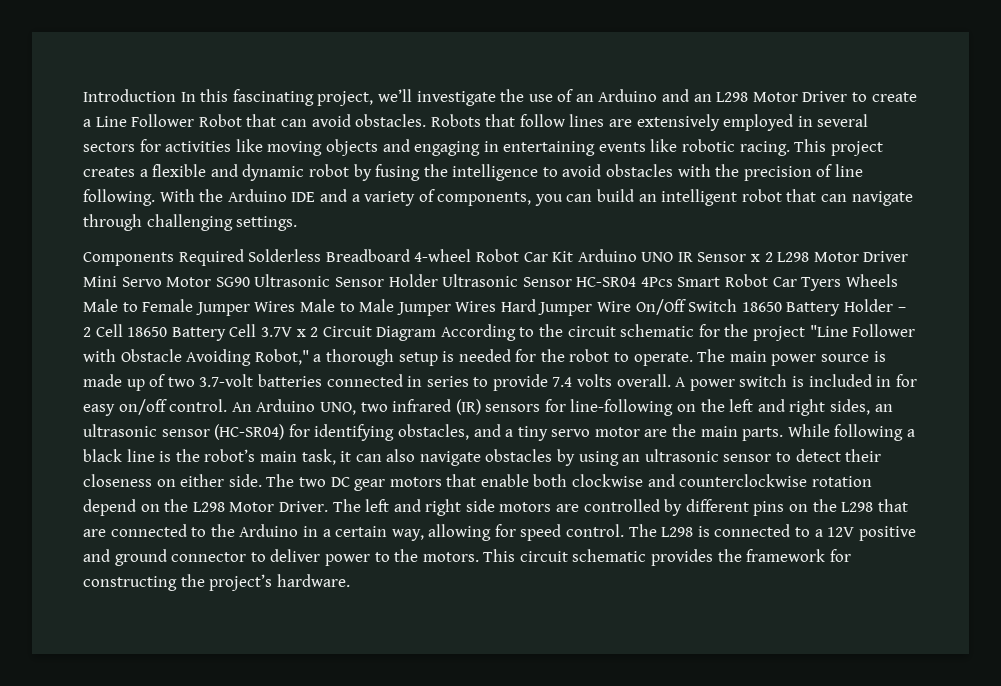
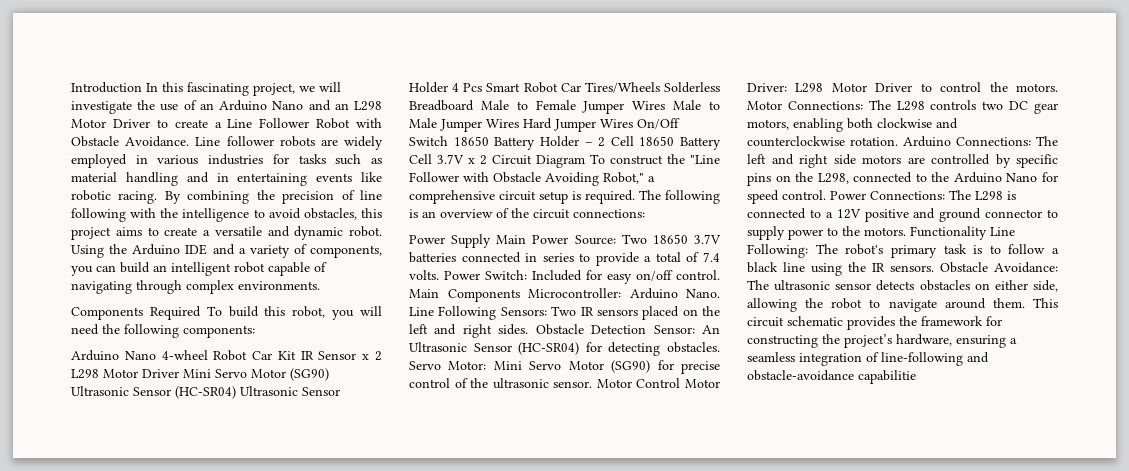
[377,89,412,102] we’ll -> [299,82,341,92] we will
(658, 95) none -> [272,101,304,110] Nano
[246,114,869,131] [83,139,481,156] that can avoid obstacles. Robots that follow lines are extensively employed in several sectors for activities like moving objects and engaging -> [356,118,382,128] [71,136,383,150] [71,154,383,168] [71,172,209,186] with Obstacle Avoidance. Line follower robots are widely employed in various industries for tasks such as material handling and
[794,139,883,156] [83,164,864,181] [83,189,195,206] This project creates a flexible and dynamic robot by fusing the intelligence to avoid obstacles with the precision of line following. With -> [164,190,382,204] [71,208,382,222] [71,226,382,240] [71,245,104,258] By combining the precision of line following with the intelligence to avoid obstacles, this project aims to create a versatile and dynamic robot. Using
[786,189,913,206] [83,214,298,231] [83,249,410,266] that can navigate through challenging settings. // Components Required Solderless Breadboard -> [268,262,327,276] [71,280,320,294] [71,306,382,320] [71,324,255,338] [71,350,156,361] capable of navigating through complex environments. // Components Required To build this robot, you will need the following components: // Arduino Nano
[577,249,674,262] Arduino UNO -> (296, 355) none
[215,274,898,291] SG90 Ultrasonic Sensor Holder Ultrasonic Sensor HC-SR04 4Pcs Smart Robot Car Tyers Wheels -> [290,368,329,381] [71,386,340,399] [409,82,720,93] [409,100,474,111] (SG90) Ultrasonic Sensor (HC-SR04) Ultrasonic Sensor Holder 4 Pcs Smart Robot Car Tires/Wheels Solderless Breadboard
[597,301,632,312] Wire -> [600,119,633,128] Wires
[440,324,806,341] According to the circuit schematic for the project -> [590,154,685,165] To construct the
[325,349,886,366] [83,374,254,391] thorough setup is needed for the robot to operate. The main power source is made up of two 3.7-volt -> [409,190,720,204] [409,208,645,219] [409,234,721,248] comprehensive circuit setup is required. The following is an overview of the circuit connections: // Power Supply Main Power Source: Two 18650 3.7V
[552,374,917,391] [83,399,674,416] 7.4 volts overall. A power switch is included in for easy on/off control. An Arduino UNO, two infrared (IR) sensors for line-following -> [644,252,720,262] [409,270,720,284] [409,288,720,302] [409,306,680,320] a total of 7.4 volts. Power Switch: Included for easy on/off control. Main Components Microcontroller: Arduino Nano. Line Following Sensors: Two IR sensors placed
[830,399,893,415] [83,424,916,441] [83,449,882,466] [83,474,872,491] [83,499,328,516] sides, an ultrasonic sensor (HC-SR04) for identifying obstacles, and a tiny servo motor are the main parts. While following a black line is the robot’s main task, it can also navigate obstacles by using an ultrasonic sensor to detect their closeness on either side. The two DC gear motors that enable both clockwise and counterclockwise rotation depend on the L298 Motor Driver. -> [498,324,720,335] [409,342,720,356] [409,360,720,374] [409,378,720,389] [747,82,1058,93] [747,100,1058,114] [747,118,958,132] [747,136,1031,147] sides. Obstacle Detection Sensor: An Ultrasonic Sensor (HC-SR04) for detecting obstacles. Servo Motor: Mini Servo Motor (SG90) for precise control of the ultrasonic sensor. Motor Control Motor Driver: L298 Motor Driver to control the motors. Motor Connections: The L298 controls two DC gear motors, enabling both clockwise and counterclockwise rotation. Arduino Connections:
[685,499,749,512] different -> [1016,154,1058,168] specific
[841,499,908,512] [83,529,106,537] L298 that are -> [817,173,849,184] L298,
[302,524,492,541] in a certain way, allowing -> [1006,173,1038,182] Nano
(625, 530) none -> [830,191,945,200] Power Connections:
[270,549,321,562] deliver -> [747,226,785,240] supply
(479, 557) none -> [910,226,1015,240] [747,244,1059,258] [747,262,1058,276] [747,280,1058,292] [747,298,1025,312] Functionality Line Following: The robot's primary task is to follow a black line using the IR sensors. Obstacle Avoidance: The ultrasonic sensor detects obstacles on either side, allowing the robot to navigate around them.
[276,574,350,587] hardware. -> [896,334,1017,348] [747,352,989,366] [747,370,916,384] hardware, ensuring a seamless integration of line-following and obstacle-avoidance capabilitie

